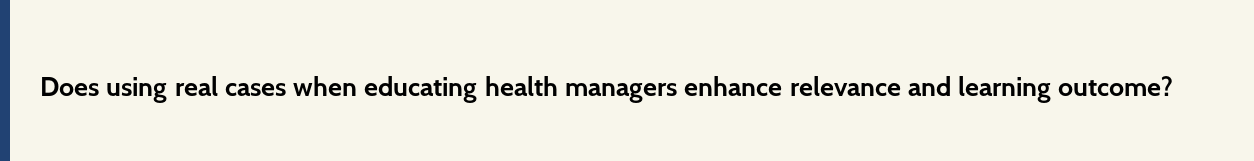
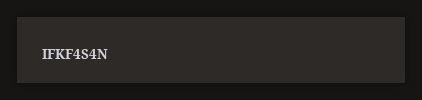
[40,76,1174,103] Does using real cases when educating health managers enhance relevance and learning outcome? -> [42,49,108,59] IFKF4S4N

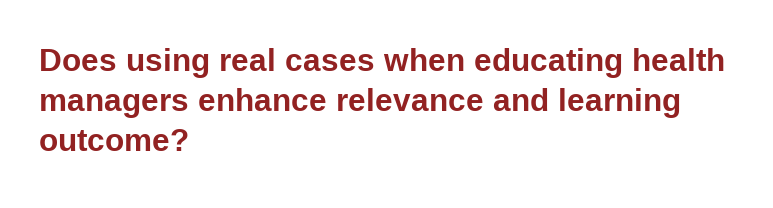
[42,49,108,59] IFKF4S4N -> [39,48,725,78] [39,88,681,118] [39,129,189,151] Does using real cases when educating health managers enhance relevance and learning outcome?

